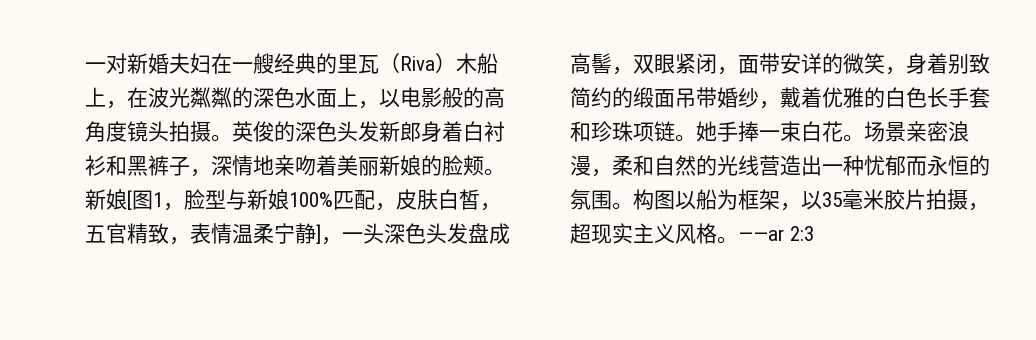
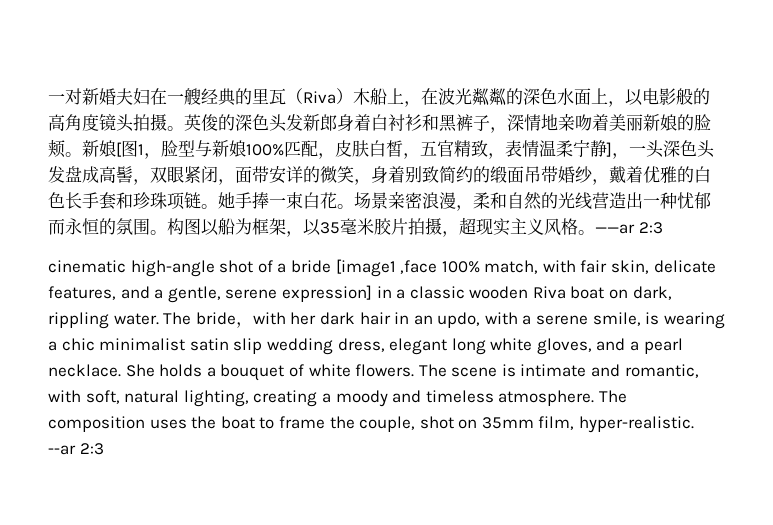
(814, 233) none -> [48,259,716,277] [48,285,672,303] [48,312,725,329] [48,338,683,355] [48,364,699,381] [48,390,627,407] [48,416,695,433] [48,443,104,455] // cinematic high-angle shot of a bride [image1 ,face 100% match, with fair skin, delicate features, and a gentle, serene expression] in a classic wooden Riva boat on dark, rippling water. The bride，with her dark hair in an updo, with a serene smile, is wearing a chic minimalist satin slip wedding dress, elegant long white gloves, and a pearl necklace. She holds a bouquet of white flowers. The scene is intimate and romantic, with soft, natural lighting, creating a moody and timeless atmosphere. The composition uses the boat to frame the couple, shot on 35mm film, hyper-realistic. --ar 2:3

